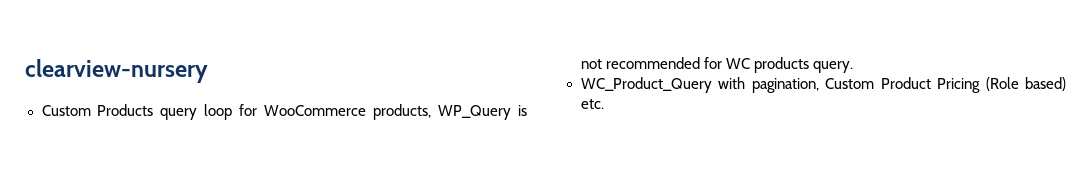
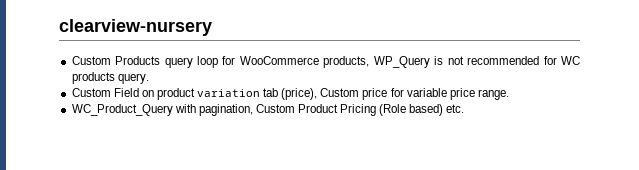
(853, 67) none -> [71,88,509,100] // Custom Field on product variation tab (price), Custom price for variable price range.

